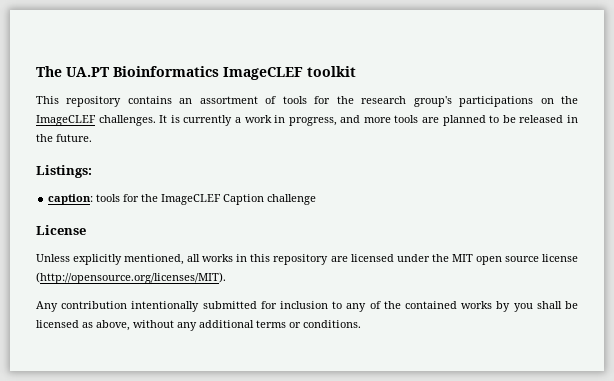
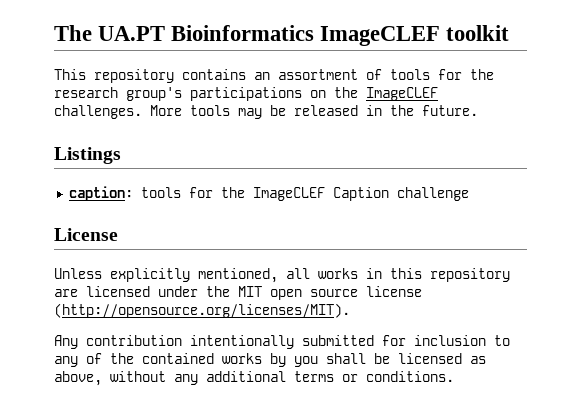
[159,115,500,126] It is currently a work in progress, and more tools are planned to -> [150,105,262,119] More tools may
[36,165,92,178] Listings: -> [54,147,121,164] Listings

